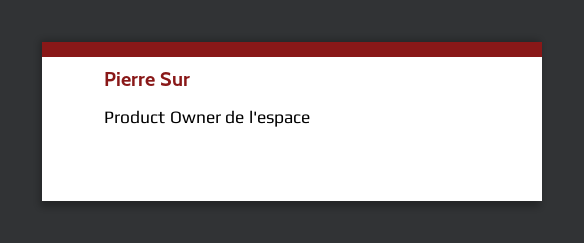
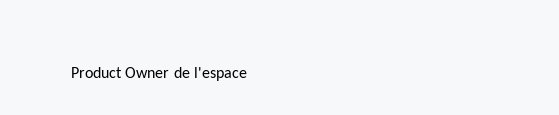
[104,72,191,86] Pierre Sur // -> (71, 72) none

